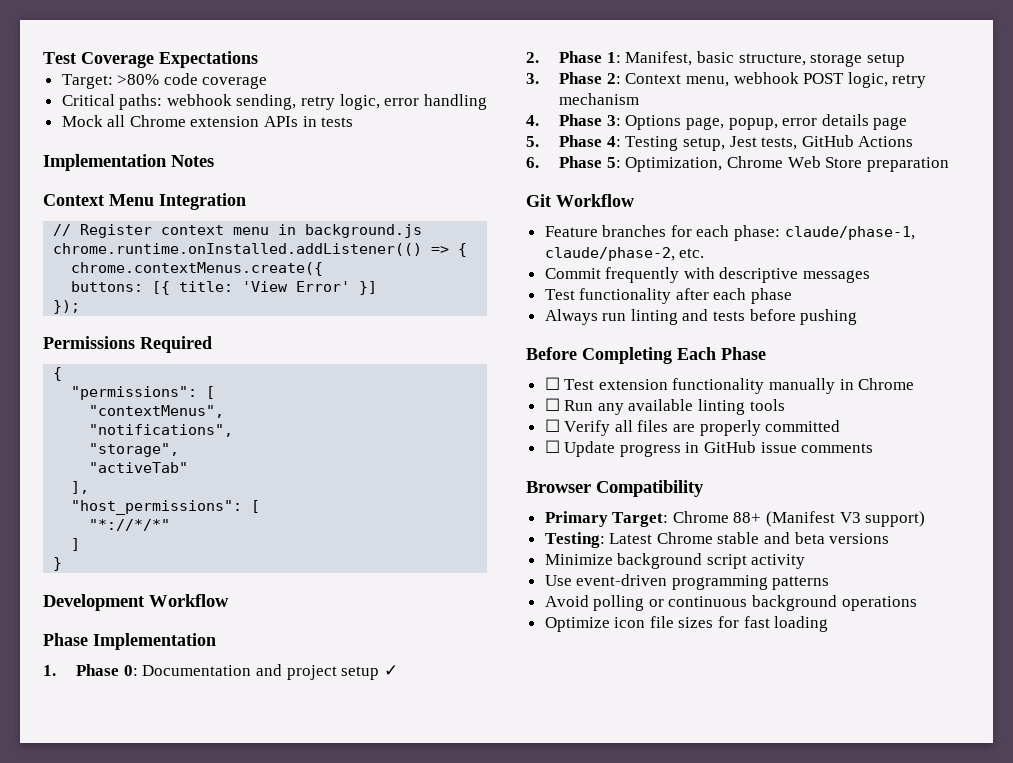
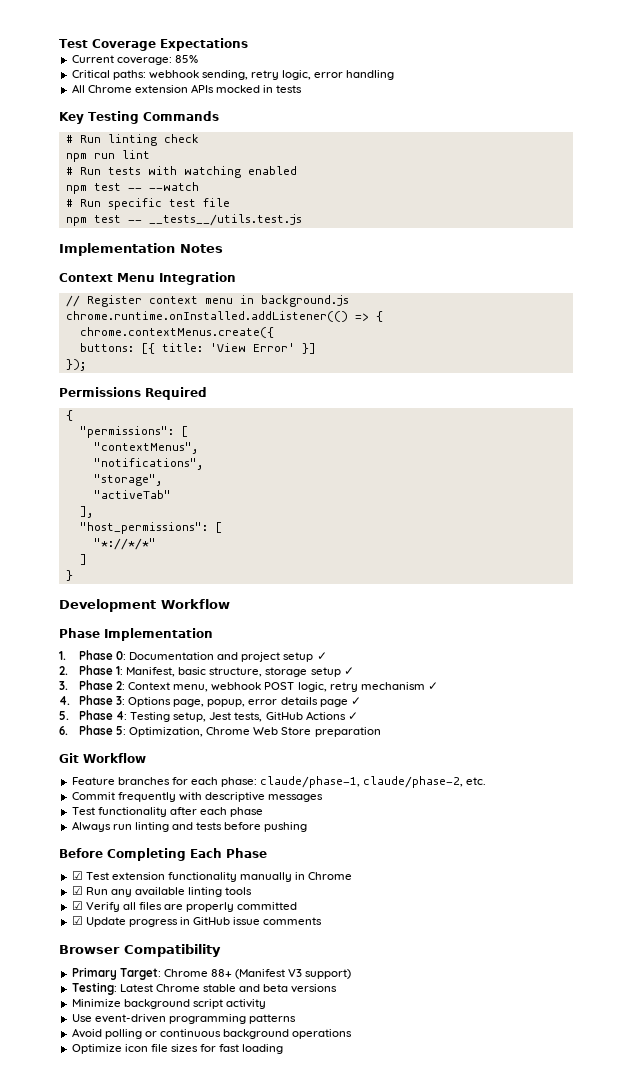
[61,73,268,89] Target: >80% code coverage -> [71,55,198,65] Current coverage: 85%
[61,115,126,127] Mock all -> [71,84,85,93] All
(299, 121) none -> [216,85,261,93] mocked
(354, 122) none -> [59,111,219,124] [65,134,199,146] [65,150,150,162] [65,166,297,178] [65,182,199,194] [65,198,230,210] [65,214,302,226] // Key Testing Commands // # Run linting check // npm run lint // # Run tests with watching enabled // npm test -- --watch // # Run specific test file // npm test -- __tests__/utils.test.js
(905, 60) none -> [343,667,354,675] ✓
(640, 99) none -> [427,682,438,690] ✓
(908, 123) none -> [350,697,361,705] ✓
(914, 141) none -> [347,712,358,720] ✓
[544,377,560,390] ☐ -> [71,871,83,880] ☑
[544,398,560,411] ☐ -> [71,886,83,895] ☑
[544,419,560,432] ☐ -> [71,901,83,910] ☑
[544,440,560,453] ☐ -> [71,916,83,925] ☑

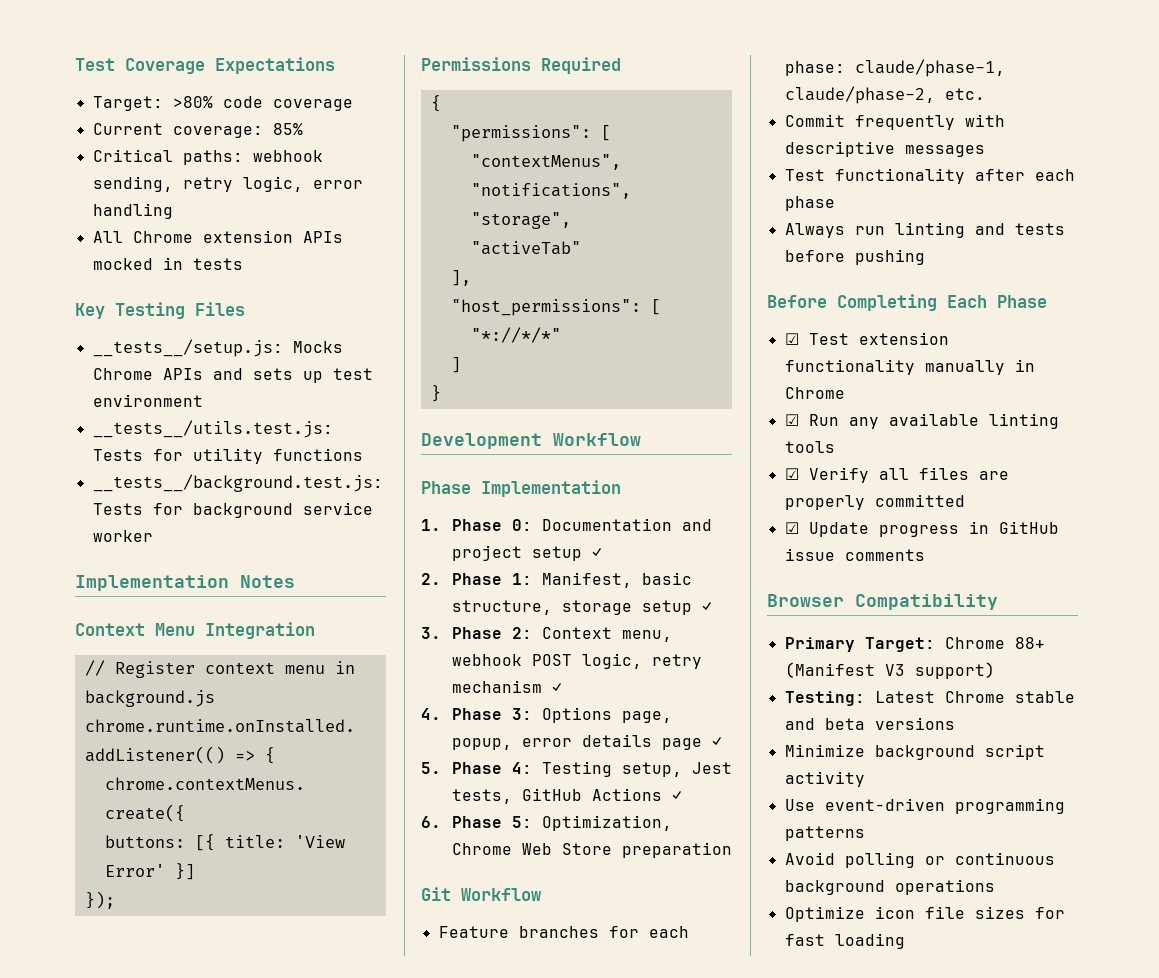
(248, 44) none -> [92,96,353,111] // Target: >80% code coverage
[142,111,219,121] [65,134,199,146] [65,150,150,162] [65,166,297,178] [65,182,199,194] [65,198,230,210] [65,214,302,226] Commands // # Run linting check // npm run lint // # Run tests with watching enabled // npm test -- --watch // # Run specific test file // npm test -- __tests__/utils.test.js -> [195,302,245,316] [92,339,343,357] [92,368,373,383] [92,394,203,407] [92,420,333,438] [92,448,363,464] [92,474,383,492] [92,502,373,518] [92,530,153,542] Files // __tests__/setup.js: Mocks Chrome APIs and sets up test environment // __tests__/utils.test.js: Tests for utility functions // __tests__/background.test.js: Tests for background service worker

